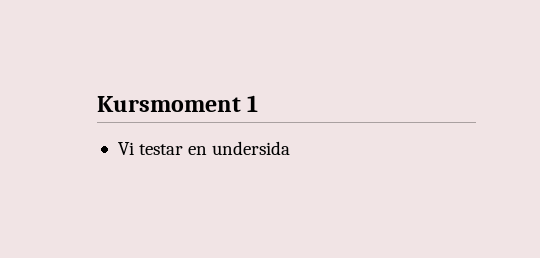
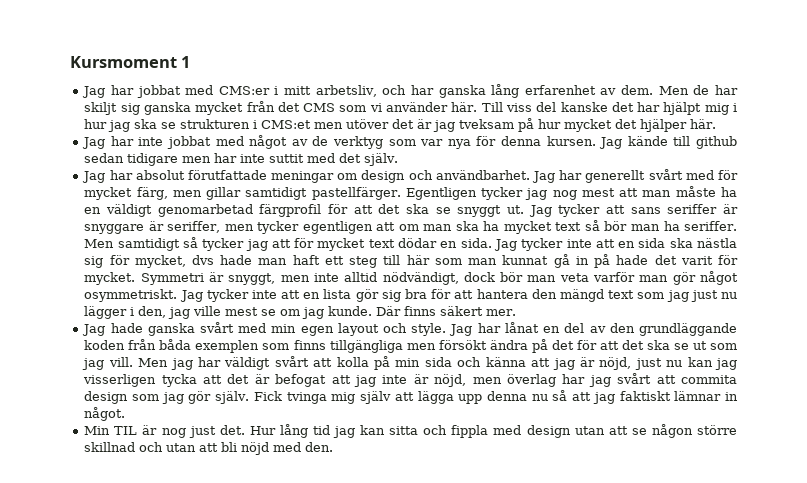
[117,141,291,155] Vi testar en undersida -> [82,84,739,98] [84,101,738,115] [84,118,717,132] [82,135,737,149] [84,153,399,166] [82,169,738,183] [84,186,737,200] [84,204,738,217] [84,220,738,234] [84,237,737,251] [84,254,739,268] [84,271,739,285] [84,289,738,302] [84,306,517,319] [82,322,738,336] [84,339,737,353] [82,356,737,370] [83,373,737,387] [84,390,738,404] [84,407,126,421] [84,424,737,438] [84,442,334,455] Jag har jobbat med CMS:er i mitt arbetsliv, och har ganska lång erfarenhet av dem. Men de har skiljt sig ganska mycket från det CMS som vi använder här. Till viss del kanske det har hjälpt mig i hur jag ska se strukturen i CMS:et men utöver det är jag tveksam på hur mycket det hjälper här. // Jag har inte jobbat med något av de verktyg som var nya för denna kursen. Jag kände till github sedan tidigare men har inte suttit med det själv. // Jag har absolut förutfattade meningar om design och användbarhet. Jag har generellt svårt med för mycket färg, men gillar samtidigt pastellfärger. Egentligen tycker jag nog mest att man måste ha en väldigt genomarbetad färgprofil för att det ska se snyggt ut. Jag tycker att sans seriffer är snyggare är seriffer, men tycker egentligen att om man ska ha mycket text så bör man ha seriffer. Men samtidigt så tycker jag att för mycket text dödar en sida. Jag tycker inte att en sida ska nästla sig för mycket, dvs hade man haft ett steg till här som man kunnat gå in på hade det varit för mycket. Symmetri är snyggt, men inte alltid nödvändigt, dock bör man veta varför man gör något osymmetriskt. Jag tycker inte att en lista gör sig bra för att hantera den mängd text som jag just nu lägger i den, jag ville mest se om jag kunde. Där finns säkert mer. // Jag hade ganska svårt med min egen layout och style. Jag har lånat en del av den grundläggande koden från båda exemplen som finns tillgängliga men försökt ändra på det för att det ska se ut som jag vill. Men jag har väldigt svårt att kolla på min sida och känna att jag är nöjd, just nu kan jag visserligen tycka att det är befogat att jag inte är nöjd, men överlag har jag svårt att commita design som jag gör själv. Fick tvinga mig själv att lägga upp denna nu så att jag faktiskt lämnar in något. // Min TIL är nog just det. Hur lång tid jag kan sitta och fippla med design utan att se någon större skillnad och utan att bli nöjd med den.

